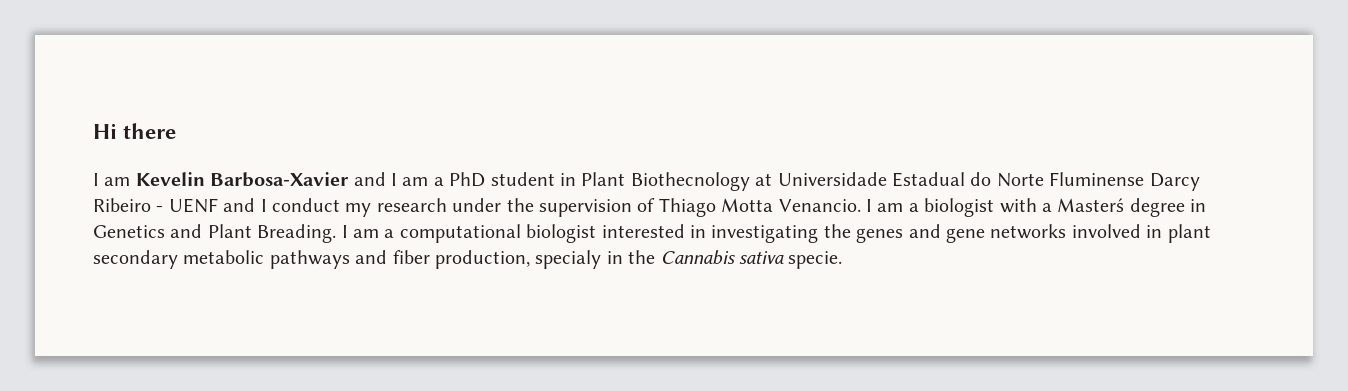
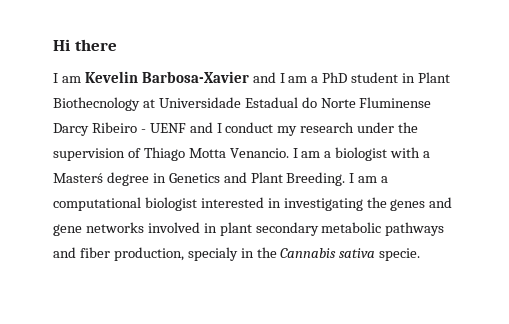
[257,224,337,243] Breading. -> [286,172,346,186] Breeding.

